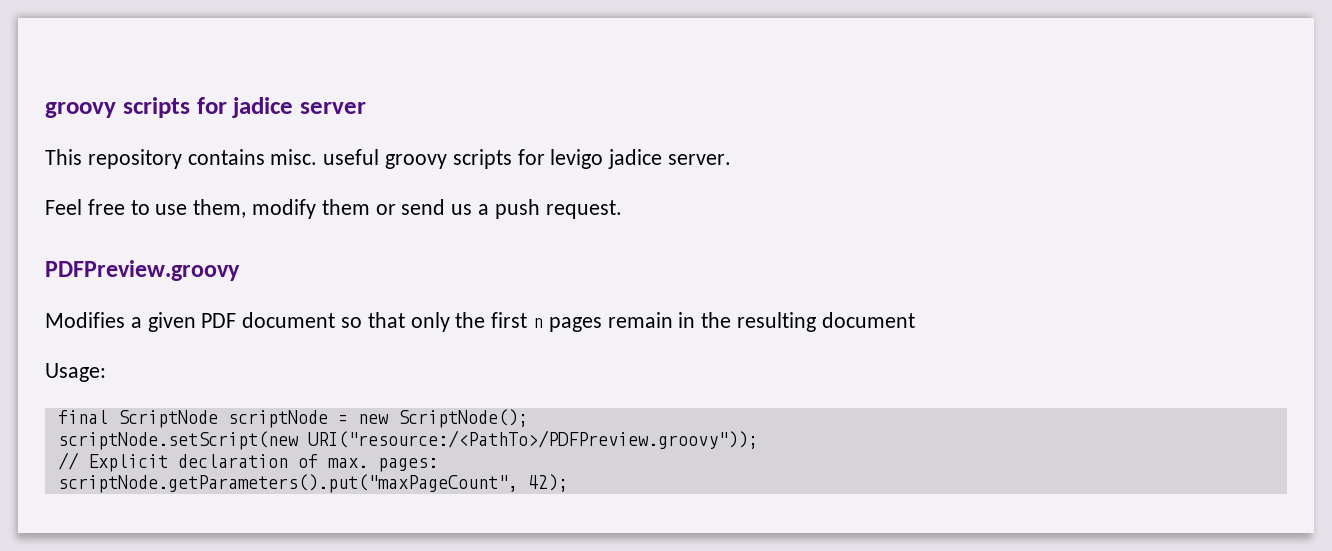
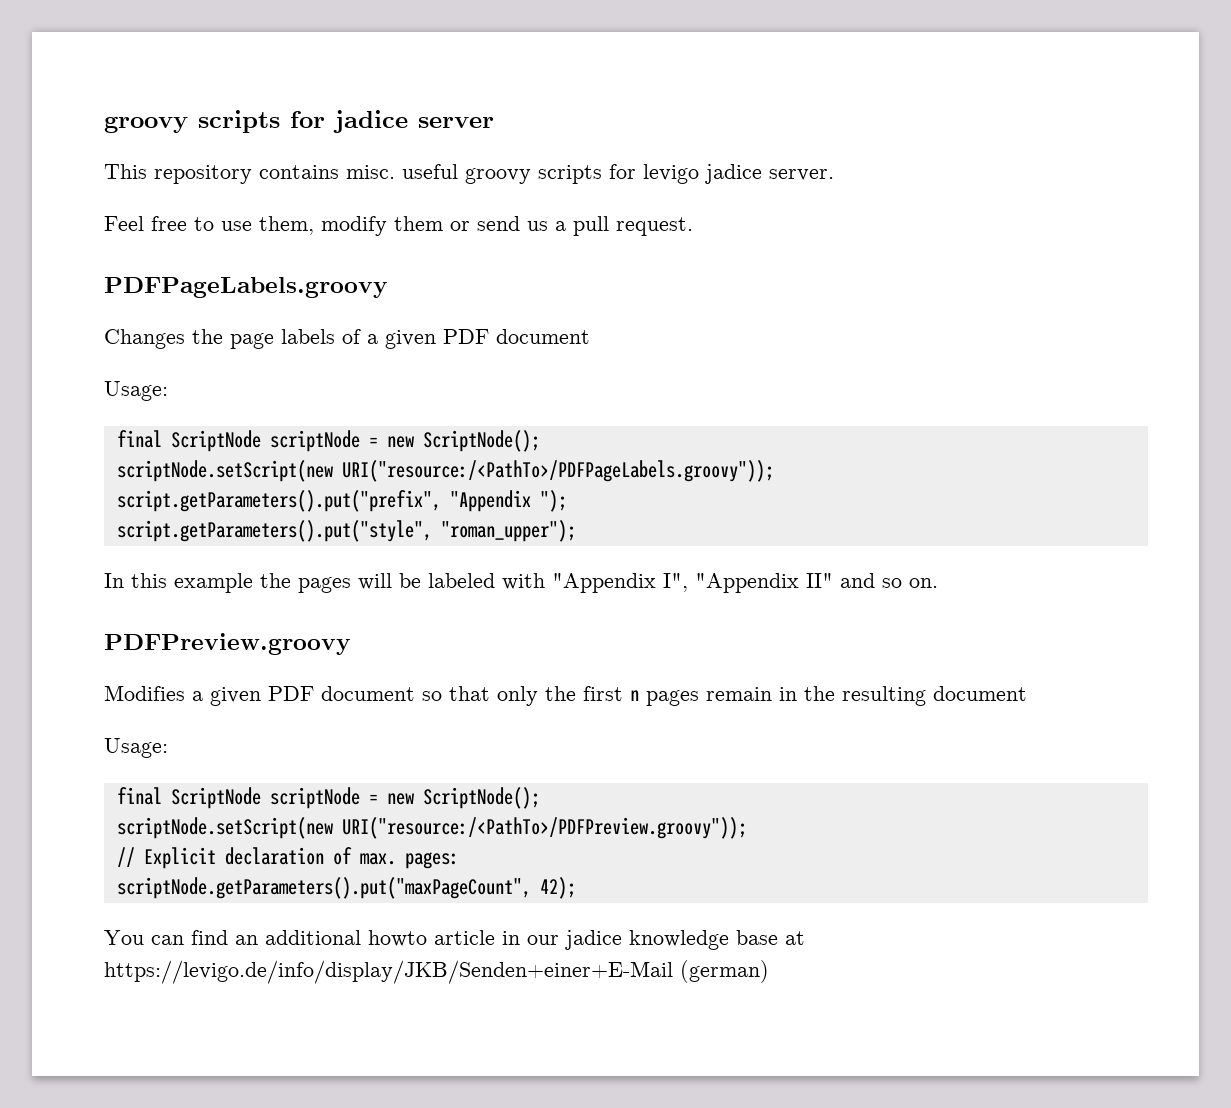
[494,199,540,219] push -> [573,216,609,236] pull
(622, 209) none -> [104,277,388,298] [104,329,590,349] [104,381,168,401] [116,430,540,452] [116,460,774,482] [116,490,567,512] [116,520,576,542] [104,573,938,593] // PDFPageLabels.groovy // Changes the page labels of a given PDF document // Usage: // final ScriptNode scriptNode = new ScriptNode(); // scriptNode.setScript(new URI("resource:/<PathTo>/PDFPageLabels.groovy")); // script.getParameters().put("prefix", "Appendix "); // script.getParameters().put("style", "roman_upper"); // In this example the pages will be labeled with "Appendix I", "Appendix II" and so on.
(568, 483) none -> [104,930,805,950] [104,960,769,984] // You can find an additional howto article in our jadice knowledge base at https://levigo.de/info/display/JKB/Senden+einer+E-Mail (german)

